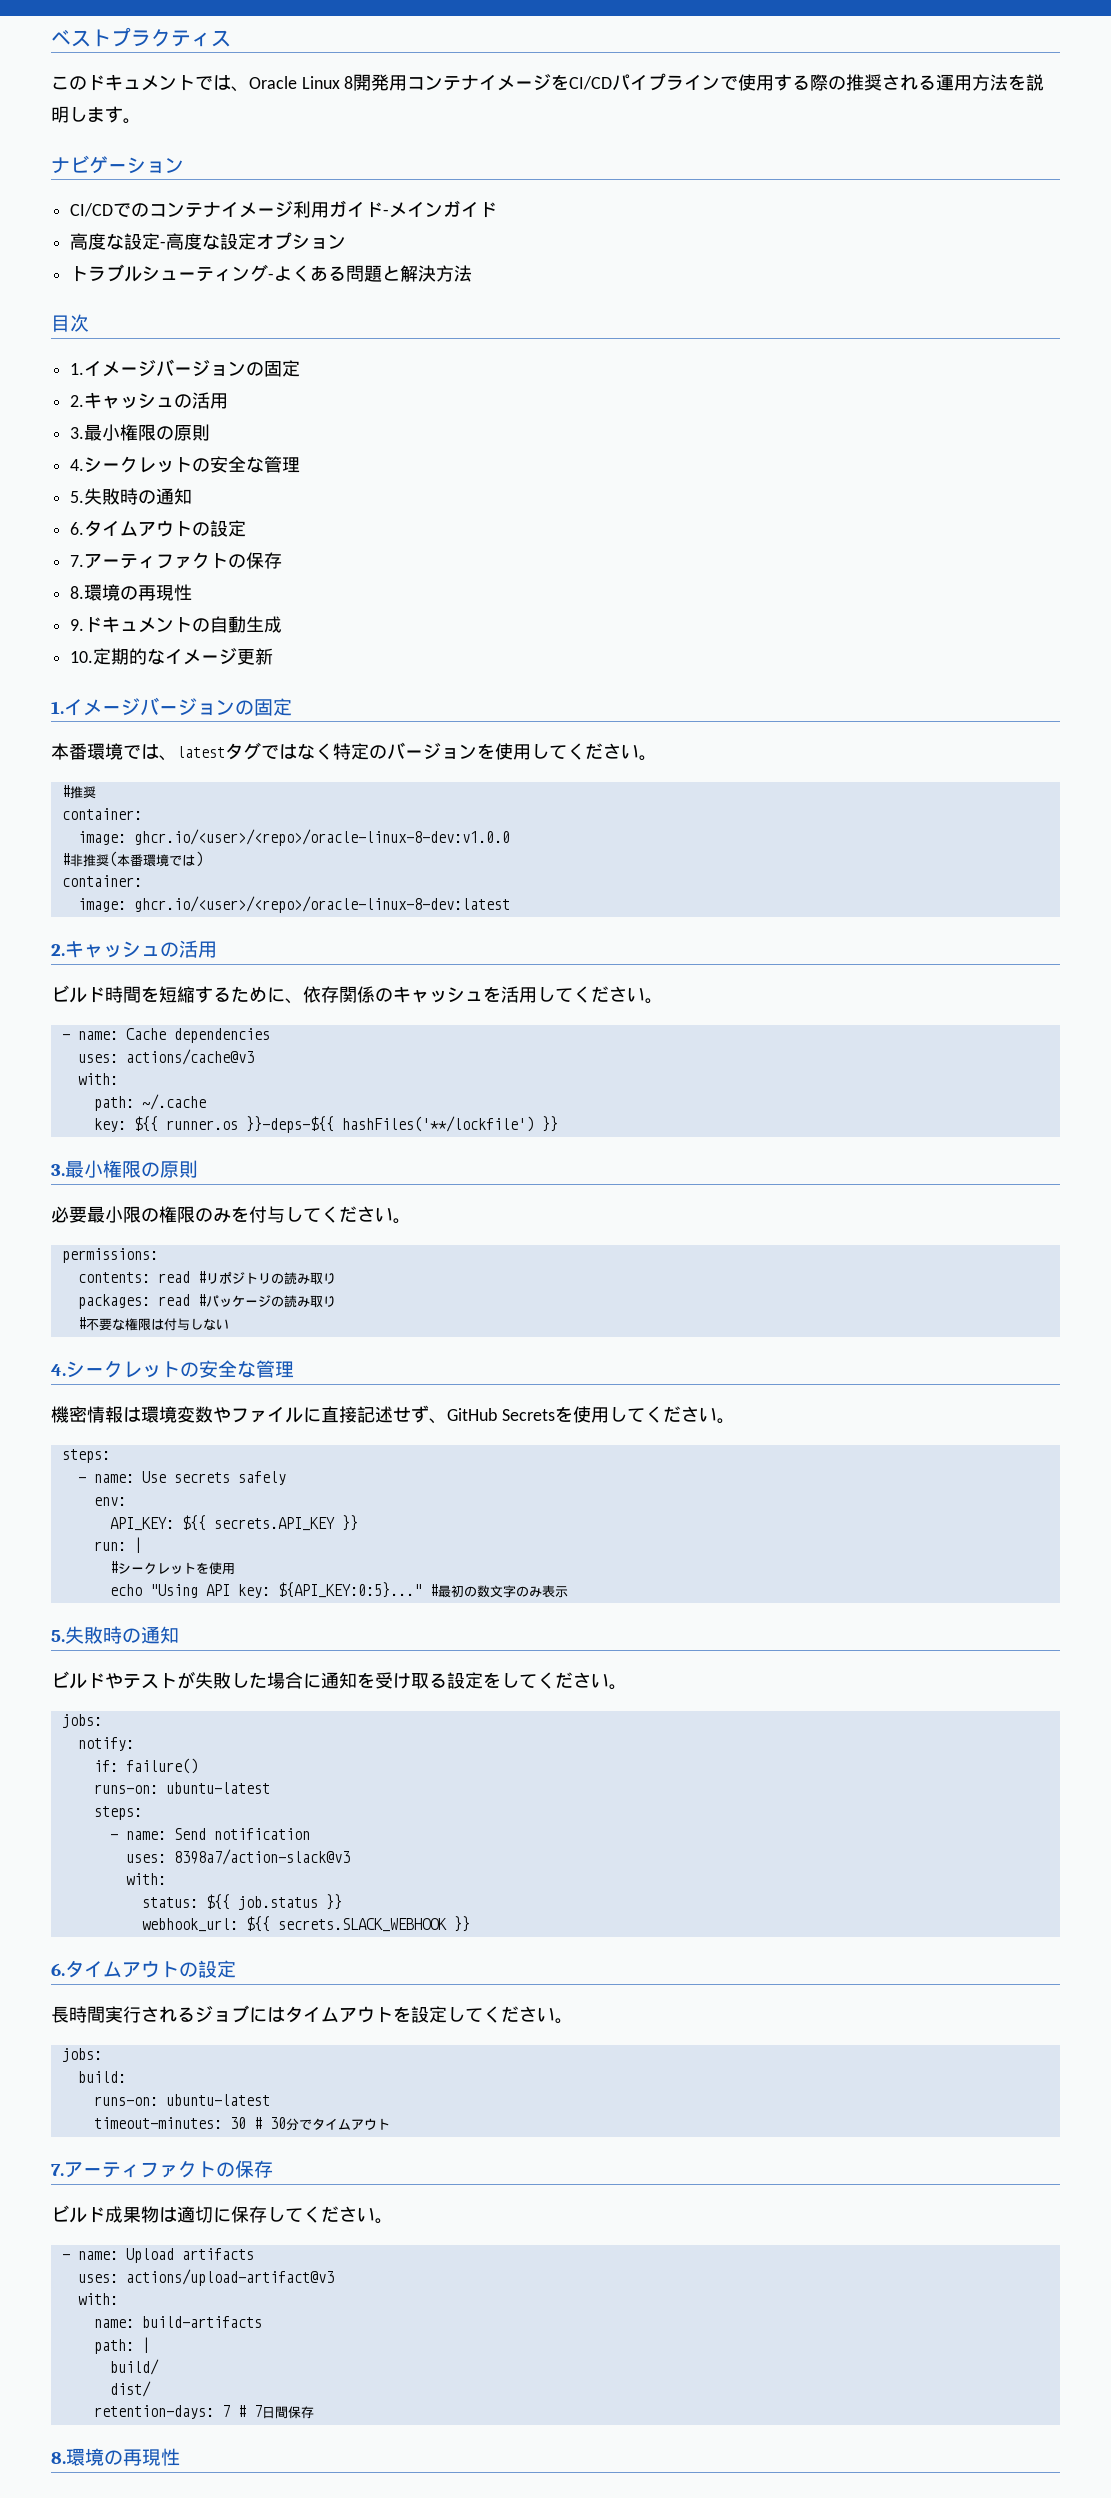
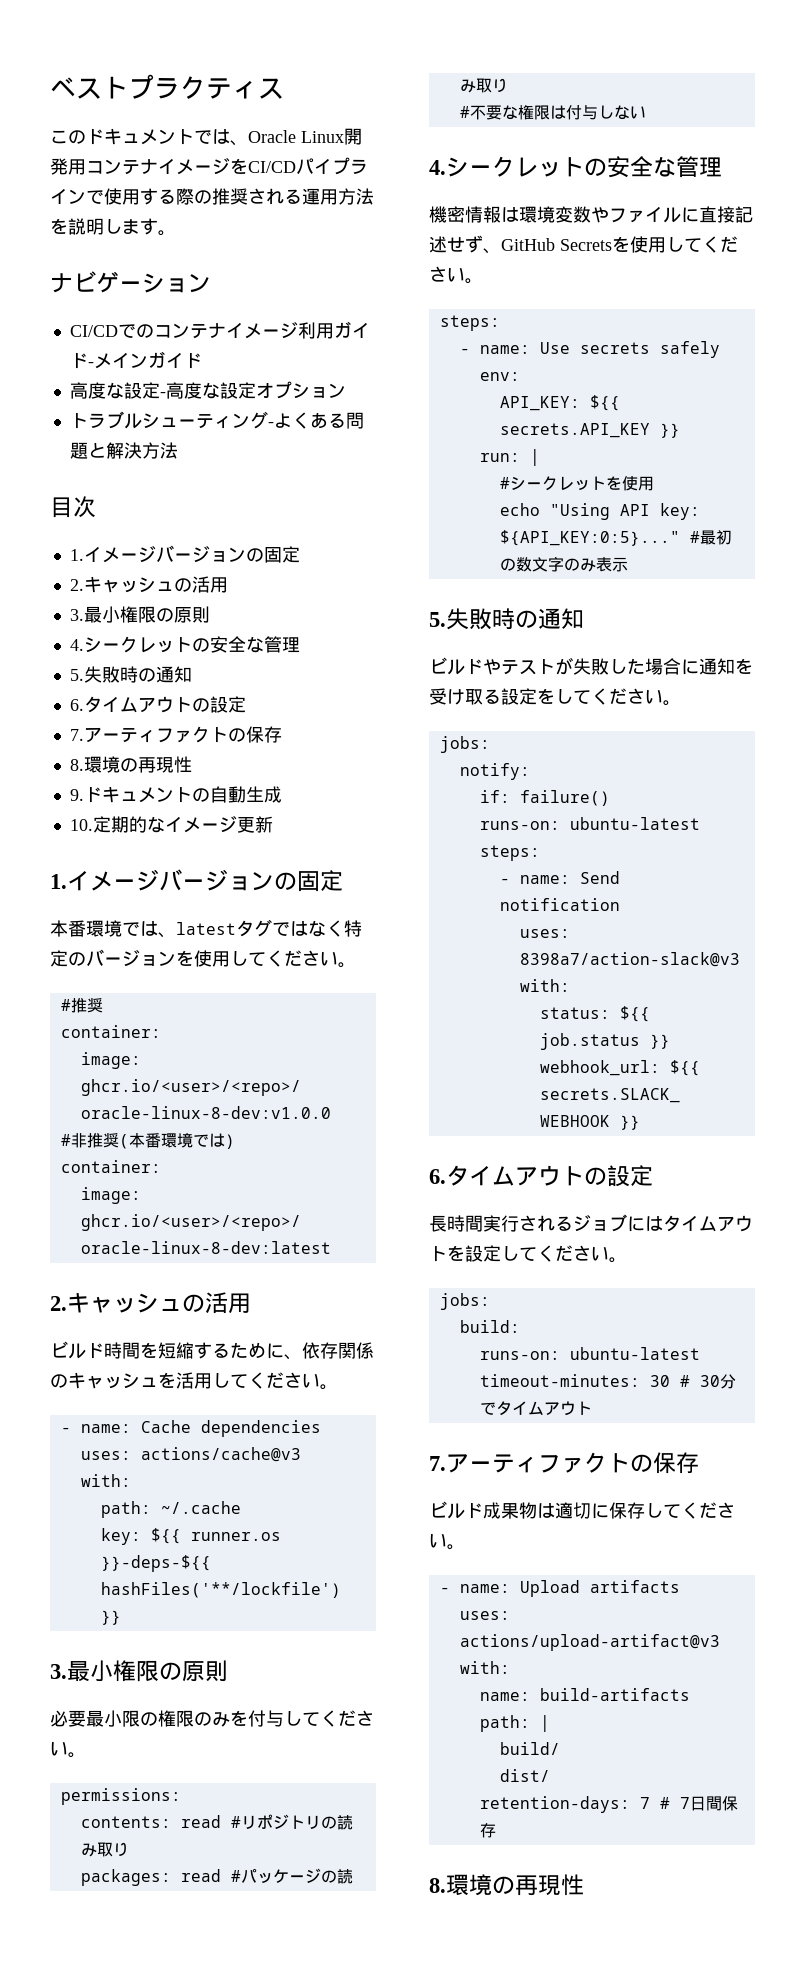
[344,76,354,89] 8 -> (344, 137) none

